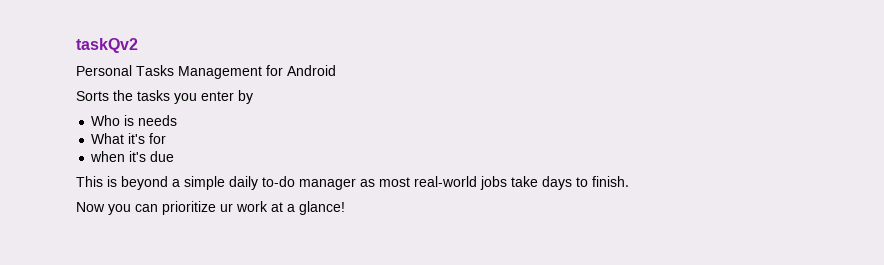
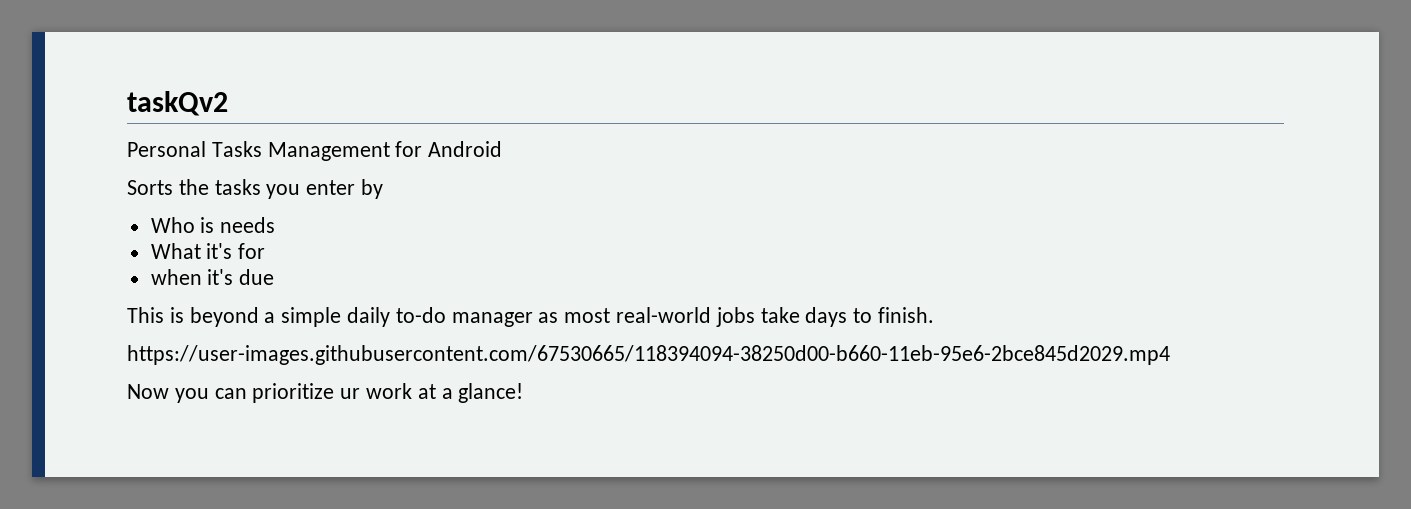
(629, 181) none -> [127,345,1170,365] // https://user-images.githubusercontent.com/67530665/118394094-38250d00-b660-11eb-95e6-2bce845d2029.mp4

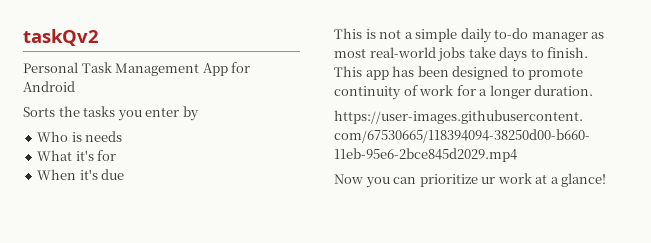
[211,141,390,161] Tasks Management -> [81,62,228,76] Task Management App
[150,269,202,285] when -> [37,169,77,180] When
[189,307,259,327] beyond -> [379,29,402,39] not
(935, 315) none -> [334,66,584,80] [334,85,594,100] This app has been designed to promote continuity of work for a longer duration.

